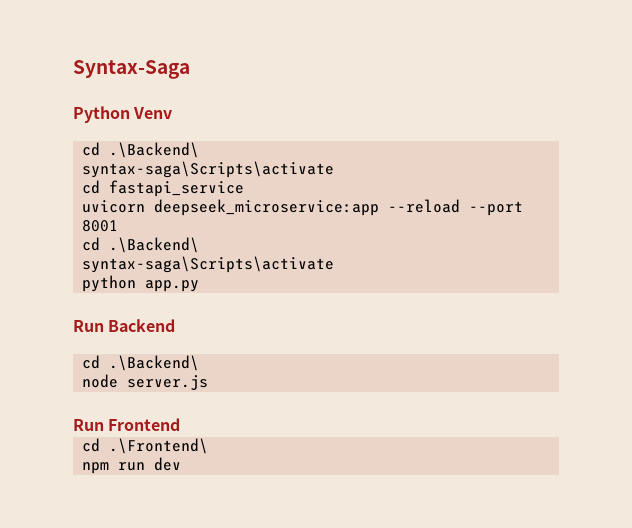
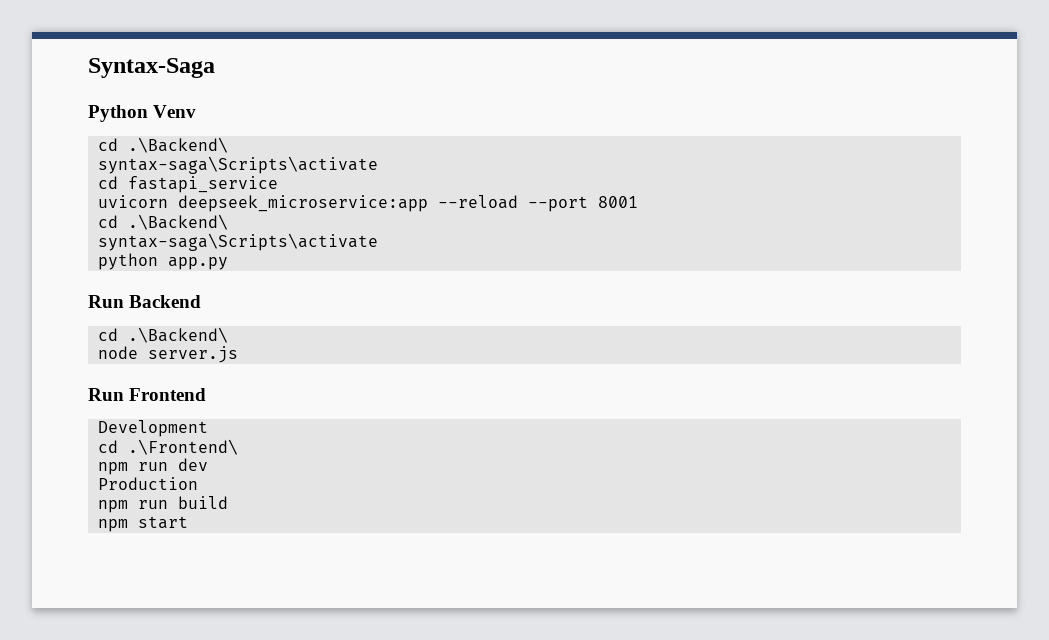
(181, 424) none -> [97,420,208,437] // Development
(181, 464) none -> [97,477,198,490] [97,496,228,513] [97,516,188,532] // Production // npm run build // npm start

